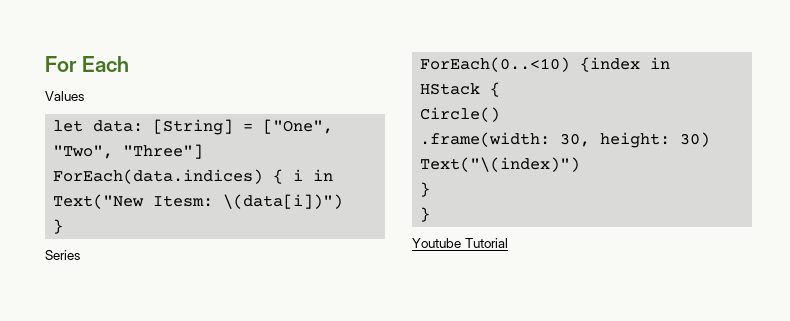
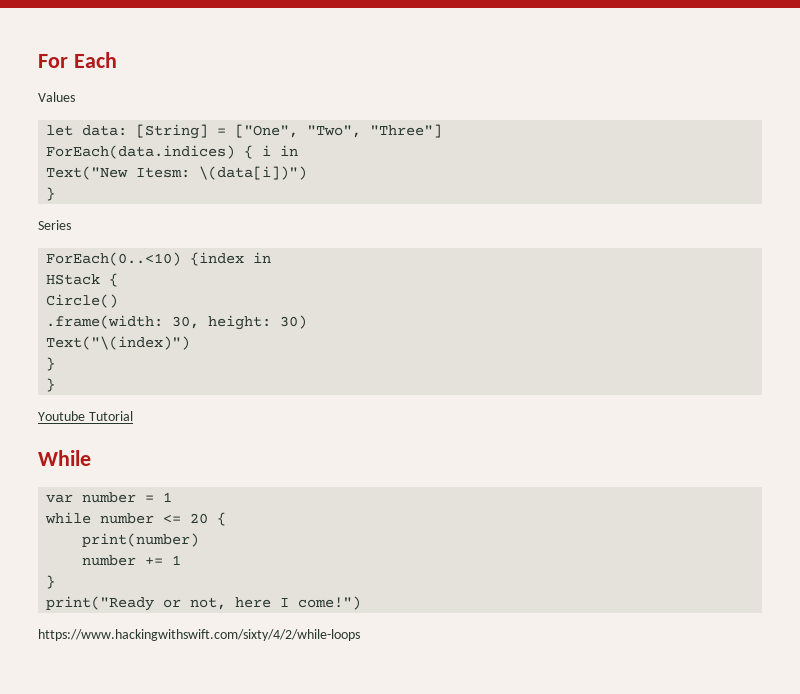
(508, 243) none -> [38,450,91,466] [46,492,173,503] [45,512,227,526] [82,533,200,547] [82,555,182,566] [46,575,56,589] [46,596,362,611] [38,629,360,641] // While // var number = 1 // while number <= 20 { // print(number) // number += 1 // } // print("Ready or not, here I come!") // https://www.hackingwithswift.com/sixty/4/2/while-loops

